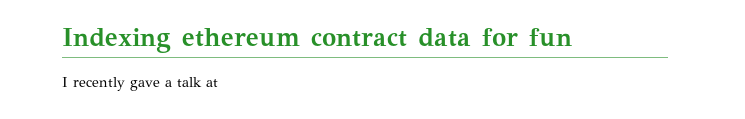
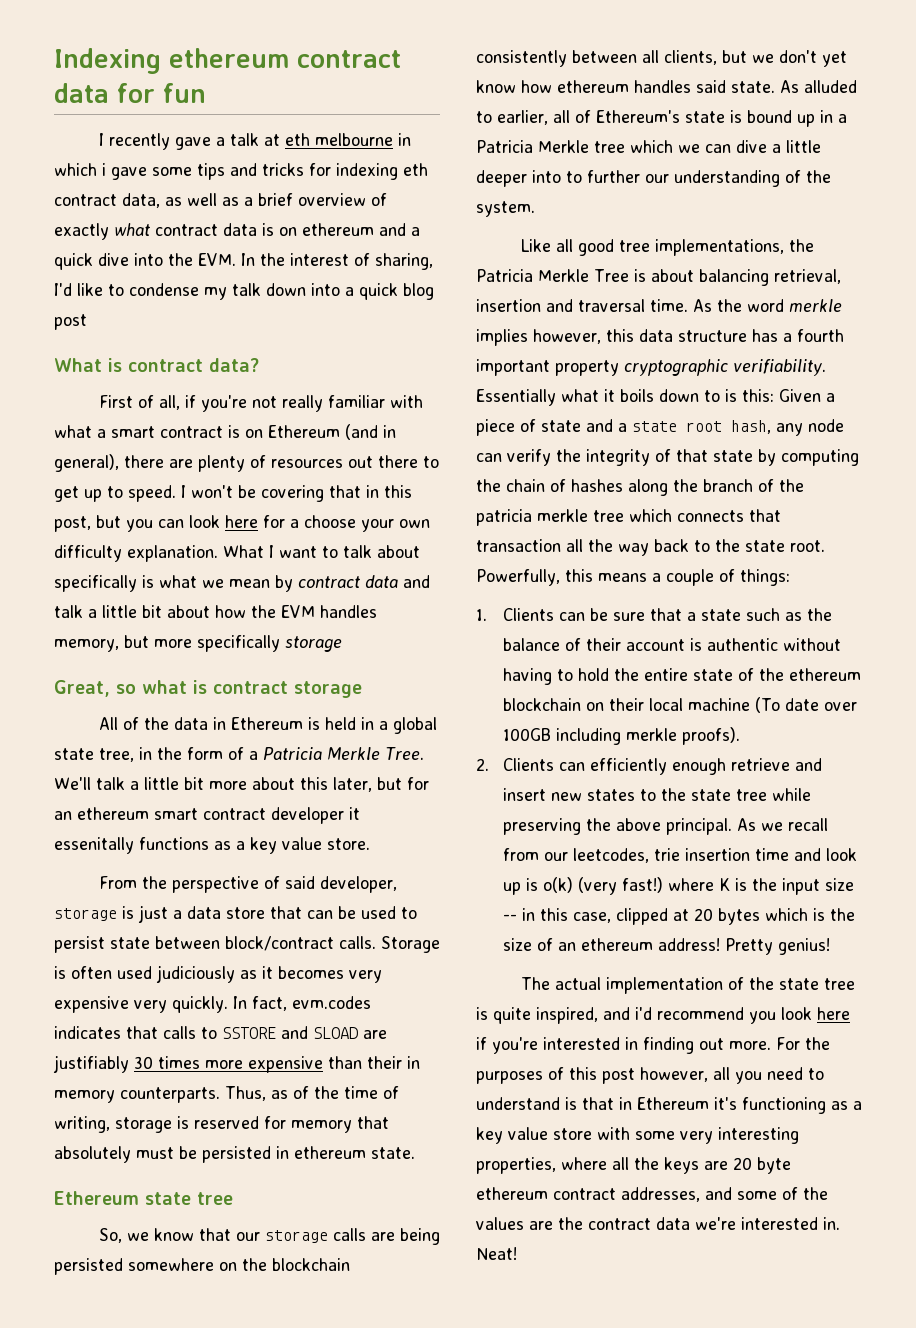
(218, 83) none -> [284,133,411,146] [54,163,428,180] [54,193,387,208] [54,223,420,240] [54,253,433,270] [54,283,434,300] [54,314,87,330] [54,358,259,372] [98,395,423,412] [54,424,396,440] [54,454,439,472] [54,485,412,502] [54,515,430,532] [54,545,420,562] [54,575,430,592] [54,605,377,618] [54,635,342,652] [54,680,362,698] [98,717,437,734] [54,747,424,762] [54,777,429,792] [54,807,360,824] [54,837,370,854] [98,876,397,893] [54,905,417,923] [54,936,440,953] [54,965,382,983] [54,996,371,1013] [54,1026,387,1039] [53,1055,420,1073] [54,1086,399,1103] [54,1116,389,1133] [54,1146,415,1163] [54,1191,233,1205] [98,1228,440,1245] [54,1258,350,1275] [476,50,847,67] [476,80,857,93] [476,110,847,127] [476,140,821,153] [476,170,831,187] [476,201,535,217] [520,239,814,256] [476,269,841,286] [476,299,842,312] [476,329,844,346] [476,359,826,376] [476,389,835,406] [476,419,844,436] [476,449,859,466] [476,479,804,496] [476,509,781,526] [476,539,825,556] [476,569,790,586] [476,608,832,621] [502,638,841,651] [502,668,861,685] [502,697,858,713] [502,727,740,745] [476,758,822,775] [502,788,811,801] [502,818,828,835] [502,848,857,863] [502,877,854,895] [502,908,855,925] [502,938,830,955] [520,977,855,994] [476,1007,850,1024] [476,1037,830,1054] [476,1067,824,1084] [476,1097,862,1114] [476,1127,799,1144] [476,1157,791,1174] [476,1187,828,1202] [476,1217,840,1230] [476,1247,517,1260] eth melbourne in which i gave some tips and tricks for indexing eth contract data, as well as a brief overview of exactly what contract data is on ethereum and a quick dive into the EVM. In the interest of sharing, I'd like to condense my talk down into a quick blog post // What is contract data? // First of all, if you're not really familiar with what a smart contract is on Ethereum (and in general), there are plenty of resources out there to get up to speed. I won't be covering that in this post, but you can look here for a choose your own difficulty explanation. What I want to talk about specifically is what we mean by contract data and talk a little bit about how the EVM handles memory, but more specifically storage // Great, so what is contract storage // All of the data in Ethereum is held in a global state tree, in the form of a Patricia Merkle Tree. We'll talk a little bit more about this later, but for an ethereum smart contract developer it essenitally functions as a key value store. // From the perspective of said developer, storage is just a data store that can be used to persist state between block/contract calls. Storage is often used judiciously as it becomes very expensive very quickly. In fact, evm.codes indicates that calls to SSTORE and SLOAD are justifiably 30 times more expensive than their in memory counterparts. Thus, as of the time of writing, storage is reserved for memory that absolutely must be persisted in ethereum state. // Ethereum state tree // So, we know that our storage calls are being persisted somewhere on the blockchain consistently between all clients, but we don't yet know how ethereum handles said state. As alluded to earlier, all of Ethereum's state is bound up in a Patricia Merkle tree which we can dive a little deeper into to further our understanding of the system. // Like all good tree implementations, the Patricia Merkle Tree is about balancing retrieval, insertion and traversal time. As the word merkle implies however, this data structure has a fourth important property cryptographic verifiability. Essentially what it boils down to is this: Given a piece of state and a state root hash, any node can verify the integrity of that state by computing the chain of hashes along the branch of the patricia merkle tree which connects that transaction all the way back to the state root. Powerfully, this means a couple of things: // 1. Clients can be sure that a state such as the balance of their account is authentic without having to hold the entire state of the ethereum blockchain on their local machine (To date over 100GB including merkle proofs). // 2. Clients can efficiently enough retrieve and insert new states to the state tree while preserving the above principal. As we recall from our leetcodes, trie insertion time and look up is o(k) (very fast!) where K is the input size -- in this case, clipped at 20 bytes which is the size of an ethereum address! Pretty genius! // The actual implementation of the state tree is quite inspired, and i'd recommend you look here if you're interested in finding out more. For the purposes of this post however, all you need to understand is that in Ethereum it's functioning as a key value store with some very interesting properties, where all the keys are 20 byte ethereum contract addresses, and some of the values are the contract data we're interested in. Neat!

